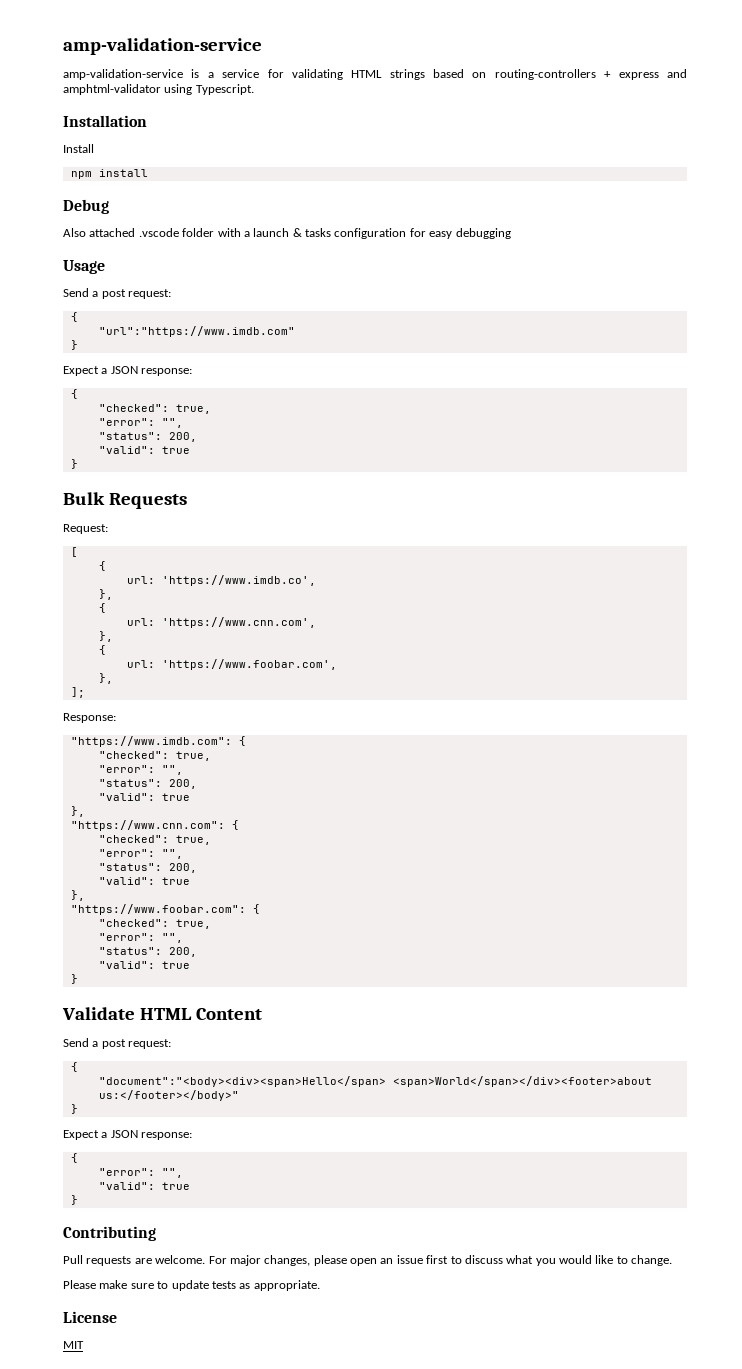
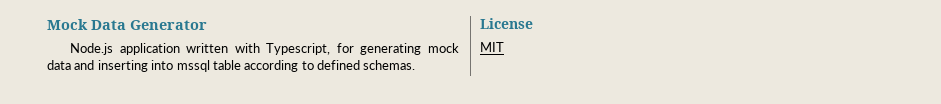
[63,38,262,55] [63,69,687,80] [63,84,254,95] [63,115,147,127] [63,144,94,153] [70,169,148,179] [63,199,109,214] [63,228,511,239] [63,260,105,274] [63,288,172,299] [70,312,78,322] [98,326,295,337] [70,340,78,350] [63,366,193,376] [70,389,78,399] [98,404,211,414] [98,418,183,428] [98,432,197,442] [98,446,190,454] [70,459,78,469] [63,492,187,509] [63,524,108,534] [70,547,78,557] [98,561,106,571] [126,575,316,586] [98,589,113,600] [98,603,106,613] [126,617,316,628] [98,631,113,642] [98,645,106,655] [126,659,337,670] [98,673,113,684] [70,687,85,698] [63,713,116,723] [70,736,246,747] [98,751,211,761] [98,765,183,775] [98,779,197,789] [98,793,190,801] [70,806,85,817] [70,820,239,831] [98,835,211,845] [98,849,183,859] [98,863,197,873] [98,877,190,885] [70,890,85,901] [70,904,260,915] [98,919,211,929] [98,933,183,943] [98,947,197,957] [98,961,190,969] [70,974,78,984] [62,1007,262,1020] [63,1038,172,1049] [70,1062,78,1072] [98,1076,652,1087] [98,1090,239,1101] [70,1104,78,1114] [63,1130,193,1140] [70,1153,78,1163] [98,1168,183,1178] [98,1182,190,1190] [70,1195,78,1205] [63,1226,156,1241] [63,1255,673,1266] [63,1280,320,1291] amp-validation-service // amp-validation-service is a service for validating HTML strings based on routing-controllers + express and amphtml-validator using Typescript. // Installation // Install // npm install // Debug // Also attached .vscode folder with a launch & tasks configuration for easy debugging // Usage // Send a post request: // { // "url":"https://www.imdb.com" // } // Expect a JSON response: // { // "checked": true, // "error": "", // "status": 200, // "valid": true // } // Bulk Requests // Request: // [ // { // url: 'https://www.imdb.co', // }, // { // url: 'https://www.cnn.com', // }, // { // url: 'https://www.foobar.com', // }, // ]; // Response: // "https://www.imdb.com": { // "checked": true, // "error": "", // "status": 200, // "valid": true // }, // "https://www.cnn.com": { // "checked": true, // "error": "", // "status": 200, // "valid": true // }, // "https://www.foobar.com": { // "checked": true, // "error": "", // "status": 200, // "valid": true // } // Validate HTML Content // Send a post request: // { // "document":"<body><div><span>Hello</span> <span>World</span></div><footer>about us:</footer></body>" // } // Expect a JSON response: // { // "error": "", // "valid": true // } // Contributing // Pull requests are welcome. For major changes, please open an issue first to discuss what you would like to change. // Please make sure to update tests as appropriate. -> [47,19,207,30] [70,43,459,55] [47,60,416,72] Mock Data Generator // Node.js application written with Typescript, for generating mock data and inserting into mssql table according to defined schemas.

